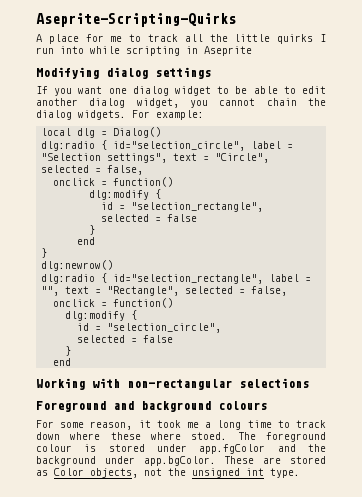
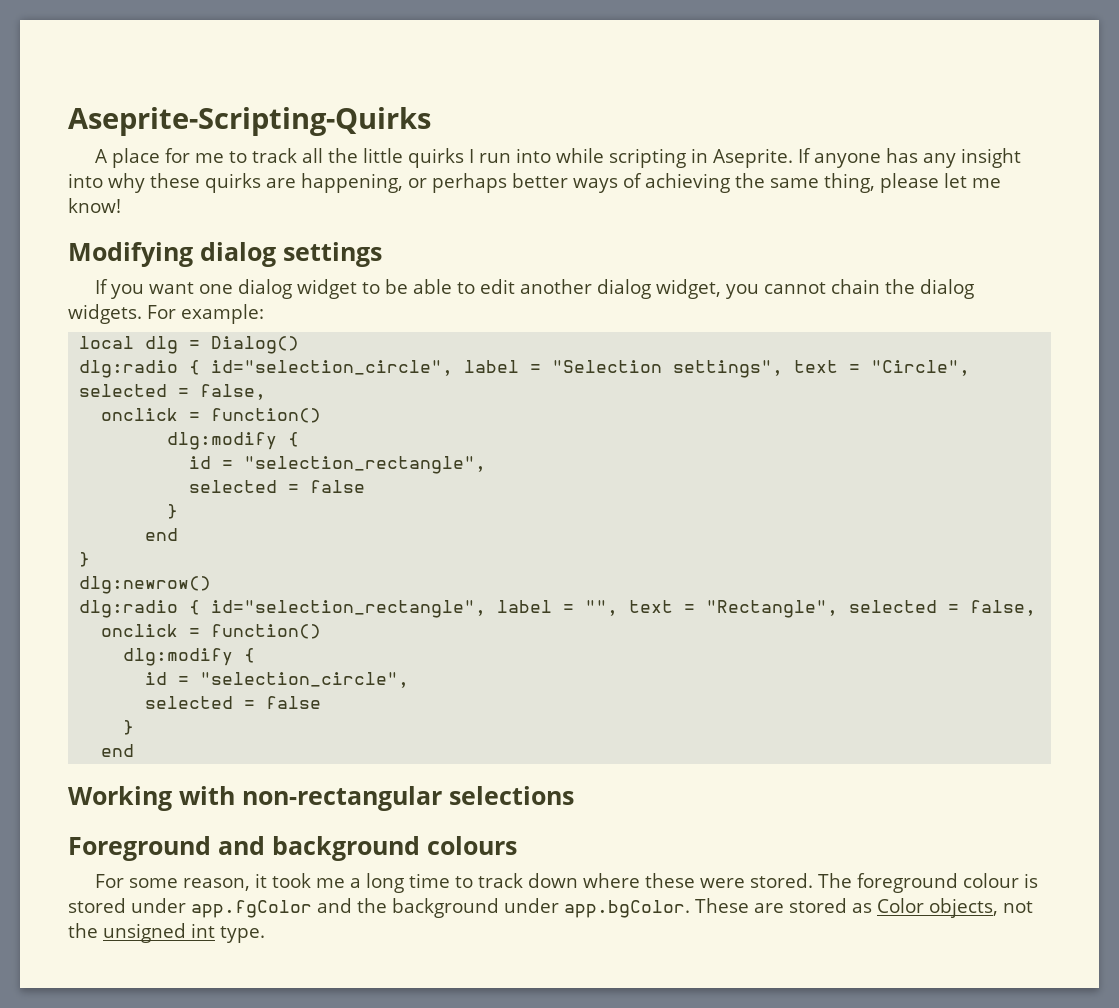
[204,46,252,56] Aseprite -> [712,148,1021,168] [68,173,1001,193] [68,198,121,213] Aseprite. If anyone has any insight into why these quirks are happening, or perhaps better ways of achieving the same thing, please let me know!
[151,432,228,440] where stoed. -> [699,873,813,888] were stored.

